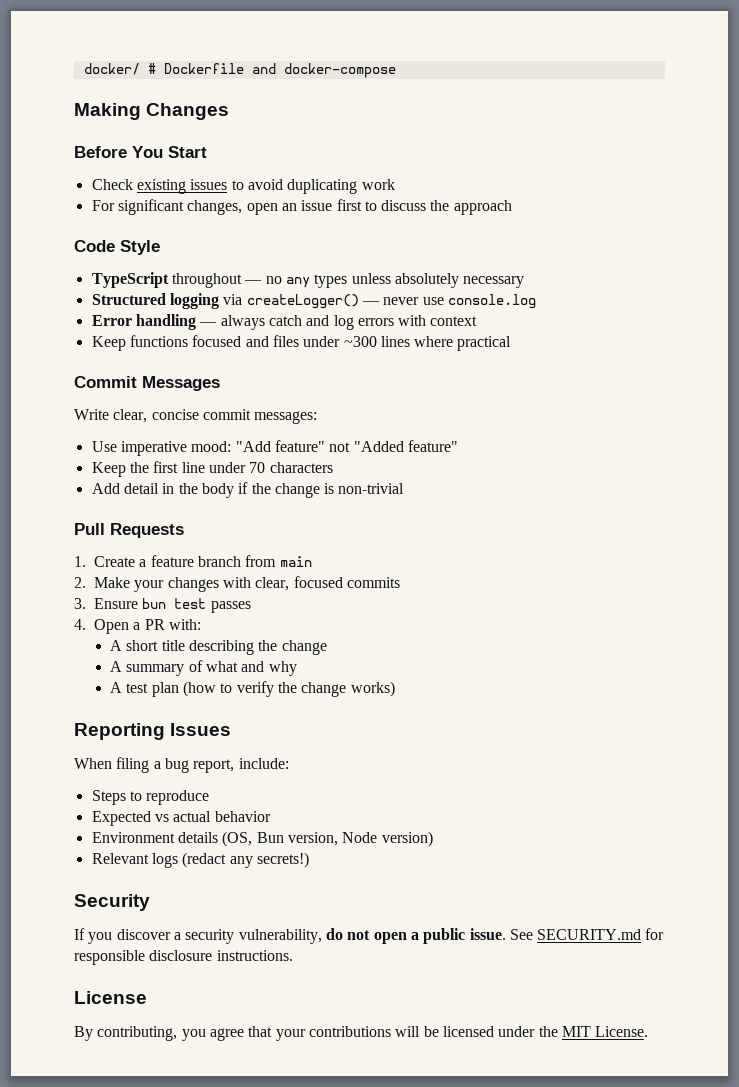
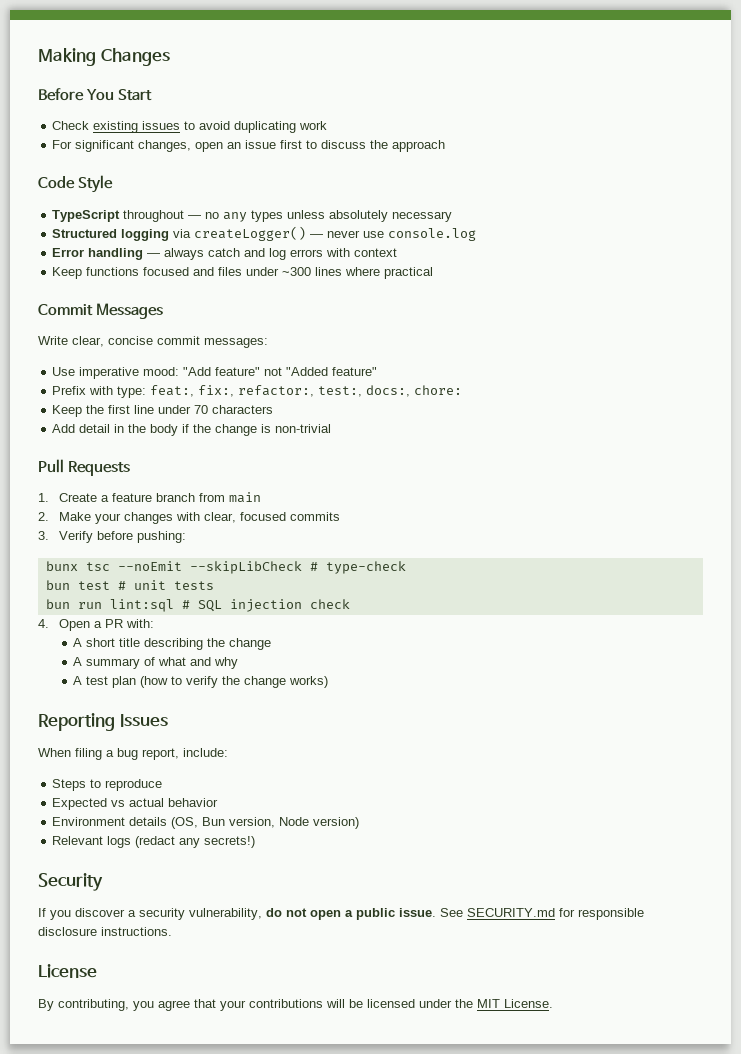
[83,63,396,78] docker/ # Dockerfile and docker-compose // -> (38, 57) none
(458, 446) none -> [52,385,463,398] // Prefix with type: feat:, fix:, refactor:, test:, docs:, chore:
[94,598,251,613] Ensure bun test passes -> [58,531,186,543] [45,561,406,574] [45,580,214,590] [45,599,350,612] Verify before pushing: // bunx tsc --noEmit --skipLibCheck # type-check // bun test # unit tests // bun run lint:sql # SQL injection check

